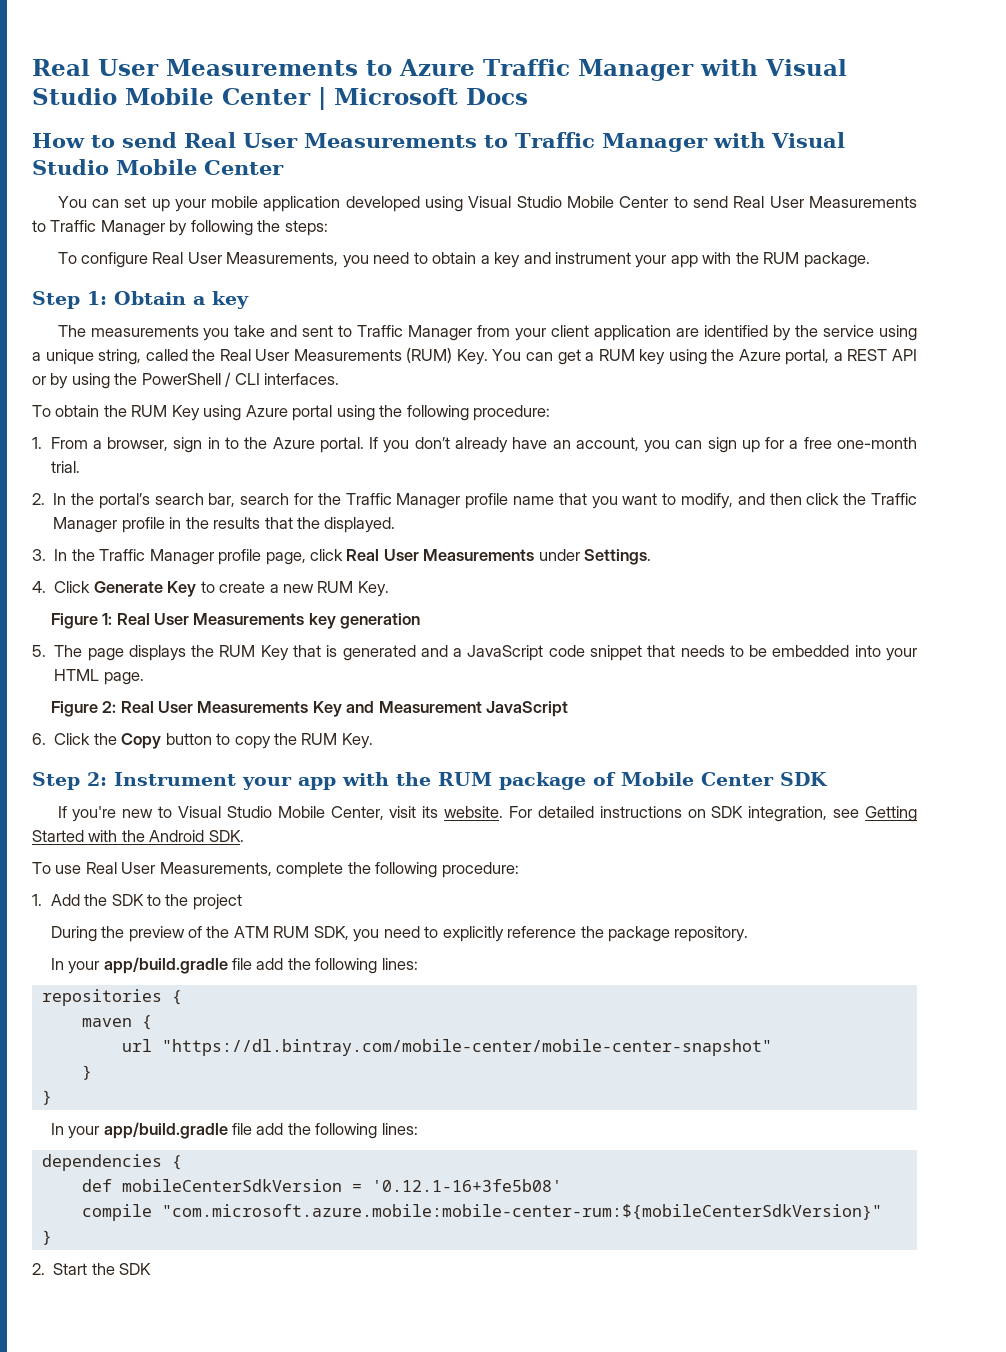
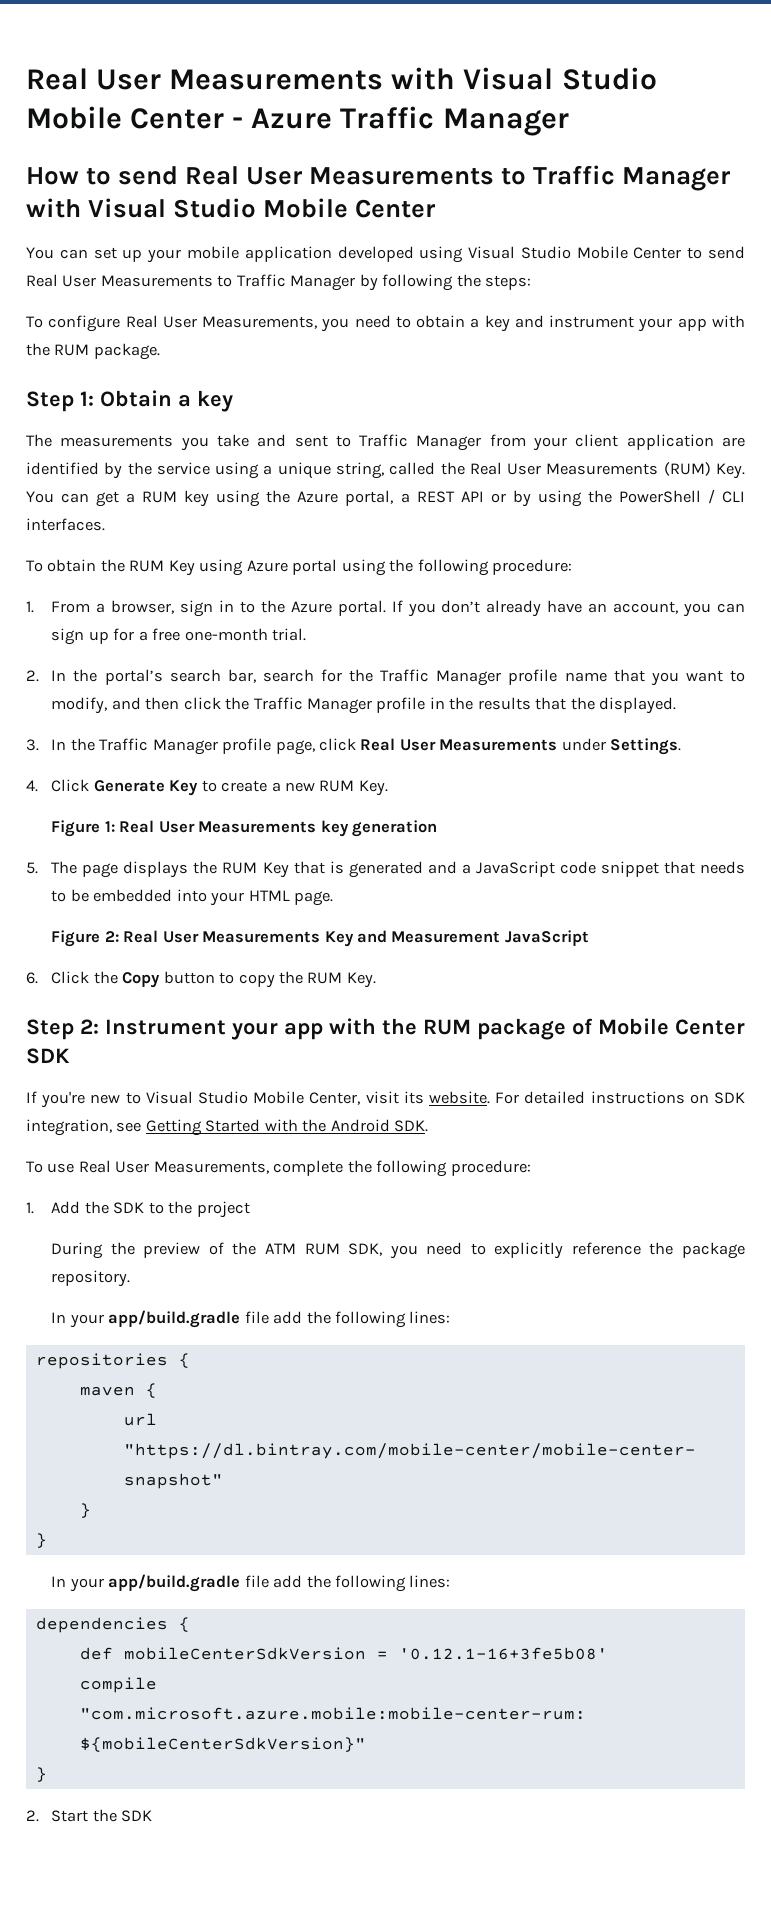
[32,59,847,81] [32,87,528,110] Real User Measurements to Azure Traffic Manager with Visual Studio Mobile Center | Microsoft Docs -> [26,67,657,90] [26,106,569,136] Real User Measurements with Visual Studio Mobile Center - Azure Traffic Manager

